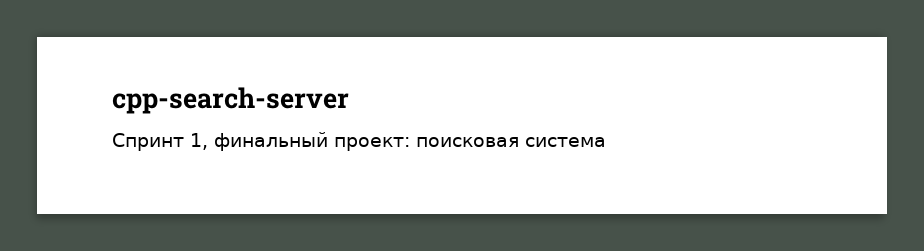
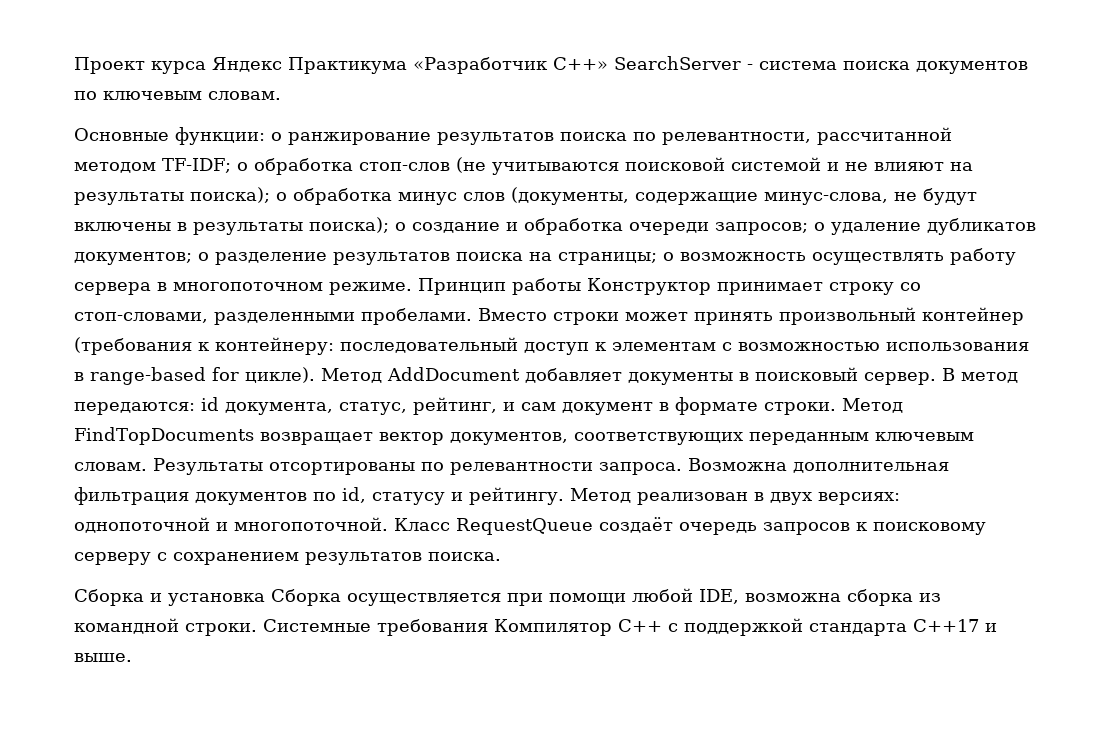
[112,87,349,114] [112,132,606,151] cpp-search-server // Спринт 1, финальный проект: поисковая система -> [74,56,1028,74] [74,91,281,100] [74,127,952,145] [74,157,973,175] [74,187,977,205] [74,217,1036,235] [74,248,1016,265] [74,278,921,295] [74,307,1024,325] [74,337,1029,355] [74,367,1018,385] [74,397,903,415] [74,427,974,445] [74,458,949,475] [74,487,900,505] [74,517,986,535] [74,552,501,565] [74,588,941,606] [74,618,997,636] [74,653,132,662] Проект курса Яндекс Практикума «Разработчик С++» SearchServer - система поиска документов по ключевым словам. // Основные функции: o ранжирование результатов поиска по релевантности, рассчитанной методом TF-IDF; o обработка стоп-слов (не учитываются поисковой системой и не влияют на результаты поиска); o обработка минус слов (документы, содержащие минус-слова, не будут включены в результаты поиска); o создание и обработка очереди запросов; o удаление дубликатов документов; o разделение результатов поиска на страницы; o возможность осуществлять работу сервера в многопоточном режиме. Принцип работы Конструктор принимает строку со стоп-словами, разделенными пробелами. Вместо строки может принять произвольный контейнер (требования к контейнеру: последовательный доступ к элементам с возможностью использования в range-based for цикле). Метод AddDocument добавляет документы в поисковый сервер. В метод передаются: id документа, статус, рейтинг, и сам документ в формате строки. Метод FindTopDocuments возвращает вектор документов, соответствующих переданным ключевым словам. Результаты отсортированы по релевантности запроса. Возможна дополнительная фильтрация документов по id, статусу и рейтингу. Метод реализован в двух версиях: однопоточной и многопоточной. Класс RequestQueue создаёт очередь запросов к поисковому серверу с сохранением результатов поиска. // Сборка и установка Сборка осуществляется при помощи любой IDE, возможна сборка из командной строки. Системные требования Компилятор С++ с поддержкой стандарта С++17 и выше.

